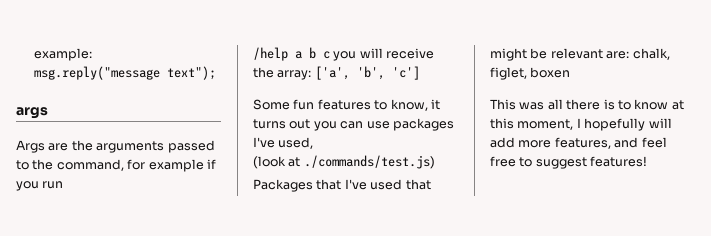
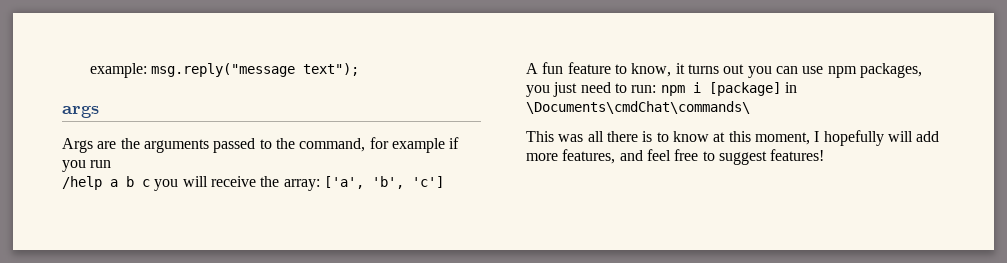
[253,99,371,110] Some fun features -> [526,62,611,74] A fun feature
[392,118,454,131] [253,137,314,149] [253,155,435,169] [253,179,431,192] [490,48,670,61] [490,67,571,80] packages I've used, // (look at ./commands/test.js) // Packages that I've used that might be relevant are: chalk, figlet, boxen -> [827,63,922,78] [526,82,797,97] [526,101,750,114] npm packages, you just need to run: npm i [package] in \Documents\cmdChat\commands\

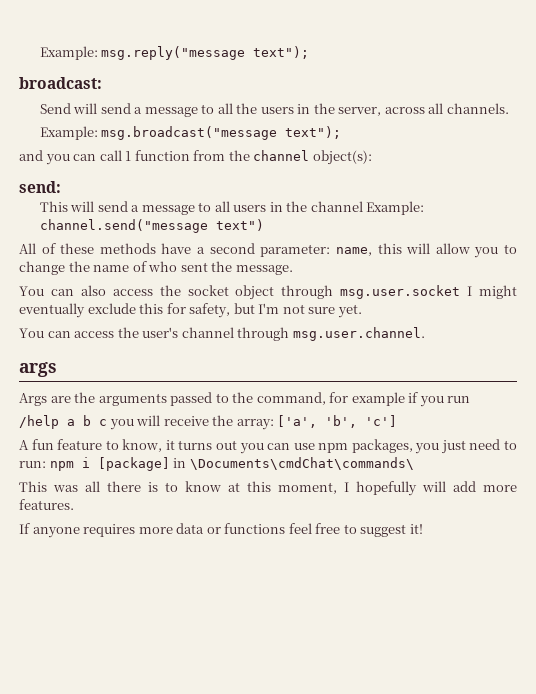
[89,63,147,78] example: -> [39,46,98,60] Example:
(360, 69) none -> [19,77,102,89] [39,103,509,117] [39,126,342,140] [19,150,372,165] [19,181,61,193] [39,201,425,215] [39,219,264,233] [19,243,518,258] [19,261,293,275] [19,285,517,300] [19,303,362,318] [19,327,425,341] // broadcast: // Send will send a message to all the users in the server, across all channels. // Example: msg.broadcast("message text"); // and you can call 1 function from the channel object(s): // send: // This will send a message to all users in the channel Example: channel.send("message text") // All of these methods have a second parameter: name, this will allow you to change the name of who sent the message. // You can also access the socket object through msg.user.socket I might eventually exclude this for safety, but I'm not sure yet. // You can access the user's channel through msg.user.channel.
[562,149,643,164] features, and -> [19,499,74,510] [19,523,286,538] features. // If anyone requires more data or functions
[770,149,825,161] features! -> [409,524,423,534] it!

